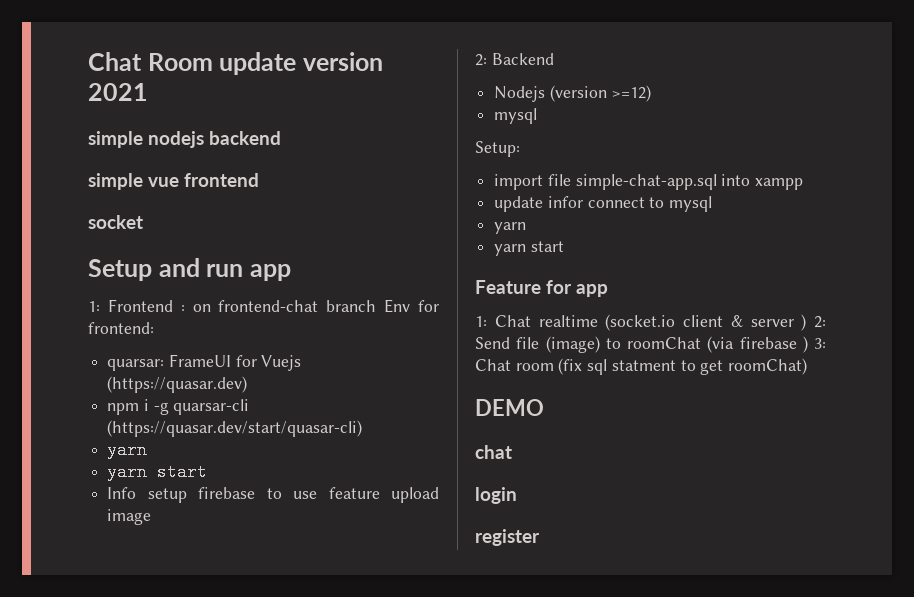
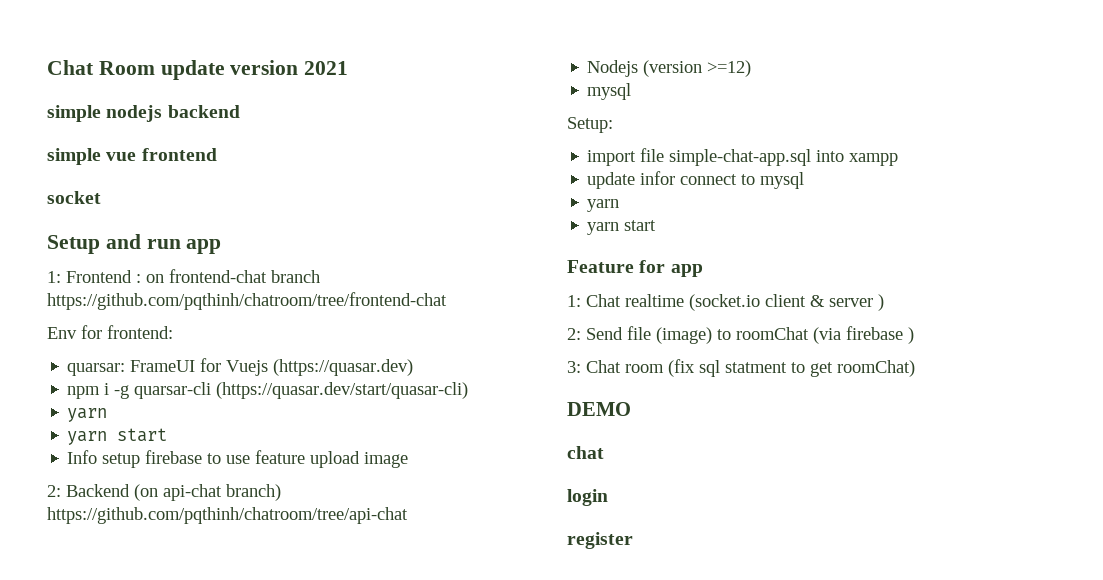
(377, 306) none -> [47,292,447,310] https://github.com/pqthinh/chatroom/tree/frontend-chat //
(554, 59) none -> [134,484,281,501] [47,507,408,524] (on api-chat branch) https://github.com/pqthinh/chatroom/tree/api-chat
(807, 322) none -> (884, 302) //
(808, 344) none -> (914, 335) //

